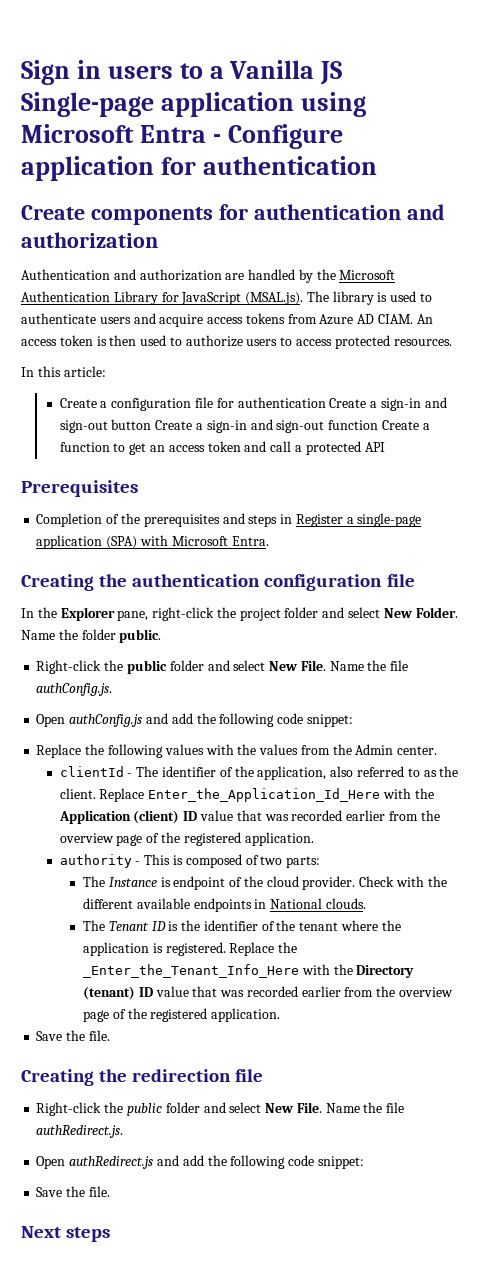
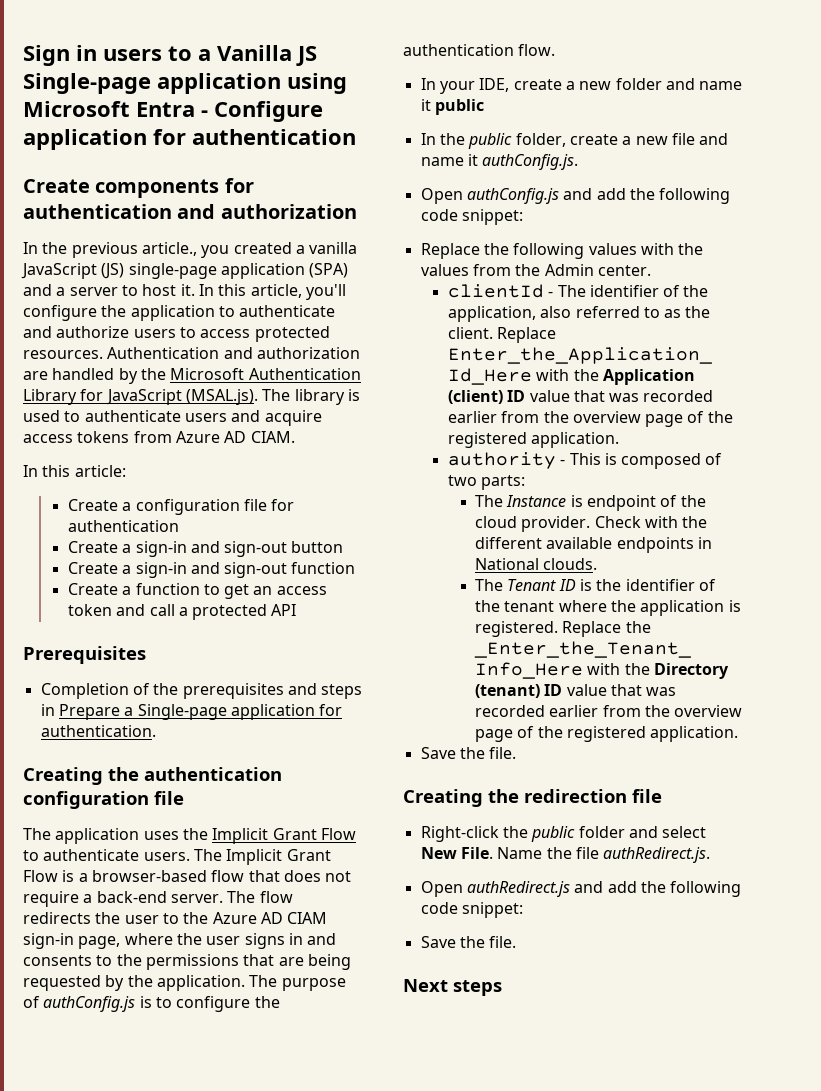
(158, 240) none -> [23,242,358,258] [21,263,349,279] [23,284,346,300] [23,305,336,321] [23,326,330,342] [23,350,103,359] In the previous article., you created a vanilla JavaScript (JS) single-page application (SPA) and a server to host it. In this article, you'll configure the application to authenticate and authorize users to access protected resources.
[416,314,433,324] [21,335,452,349] An access token is then used to authorize users to access protected resources. -> (295, 437) none
(326, 402) none -> (179, 526) //
(152, 424) none -> (344, 547) //
(379, 425) none -> (356, 568) //
[295,513,422,527] [36,535,269,549] Register a single-page application (SPA) with Microsoft Entra. -> [58,704,343,720] [40,725,156,737] Prepare a Single-page application for authentication.
[21,607,458,621] [21,629,162,643] [36,660,409,674] In the Explorer pane, right-click the project folder and select New Folder. Name the folder public. // Right-click the public folder and select New File. Name the file -> [23,828,356,844] [23,849,331,865] [23,870,352,882] [23,891,293,907] [23,912,328,924] [23,933,337,949] [23,954,351,970] [23,975,346,991] [23,996,280,1012] [403,44,556,56] [420,78,743,94] [420,99,484,115] [420,133,729,149] [420,154,478,166] The application uses the Implicit Grant Flow to authenticate users. The Implicit Grant Flow is a browser-based flow that does not require a back-end server. The flow redirects the user to the Azure AD CIAM sign-in page, where the user signs in and consents to the permissions that are being requested by the application. The purpose of authConfig.js is to configure the authentication flow. // In your IDE, create a new folder and name it public // In the public folder, create a new file and name it

